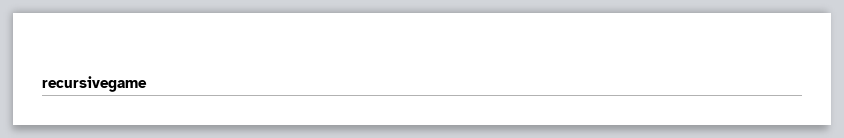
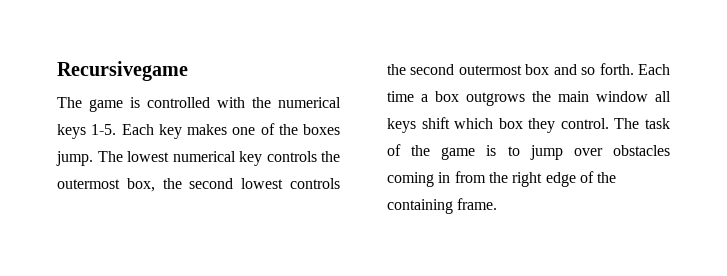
[42,76,147,92] recursivegame -> [57,61,188,81] [57,97,341,112] [57,123,340,139] [56,151,340,166] [57,178,340,192] [387,63,670,75] [387,91,671,106] [387,117,670,133] [387,144,670,160] [387,171,617,187] [387,198,498,214] Recursivegame // The game is controlled with the numerical keys 1-5. Each key makes one of the boxes jump. The lowest numerical key controls the outermost box, the second lowest controls the second outermost box and so forth. Each time a box outgrows the main window all keys shift which box they control. The task of the game is to jump over obstacles coming in from the right edge of the containing frame.

